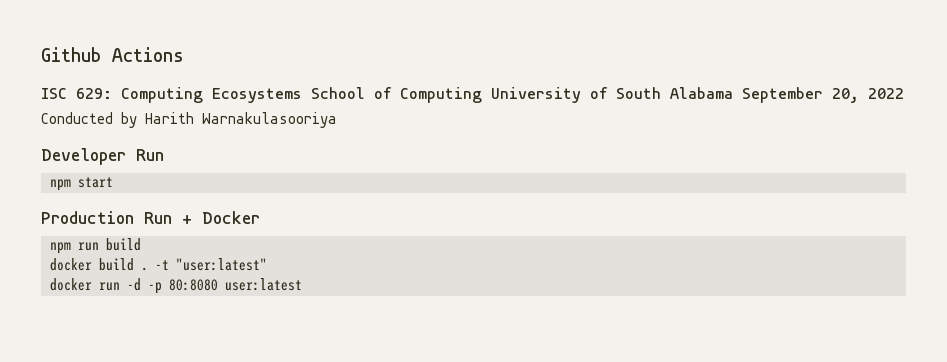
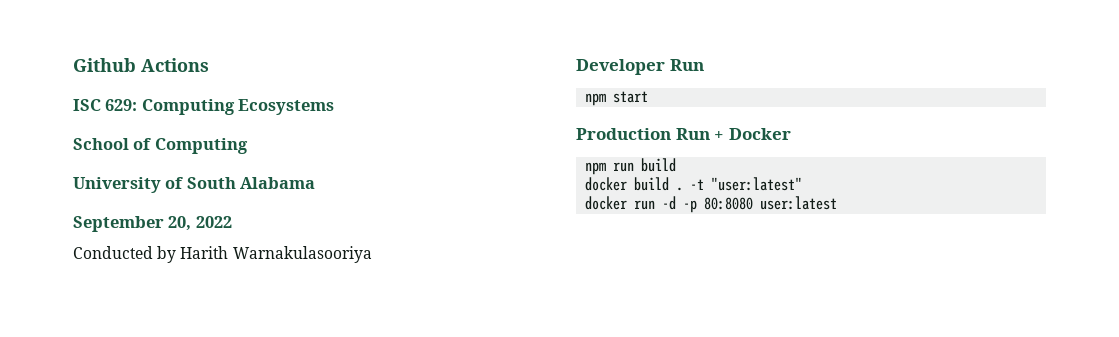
(302, 95) none -> (335, 107) //
(482, 95) none -> (248, 146) //
(733, 93) none -> (316, 183) //

